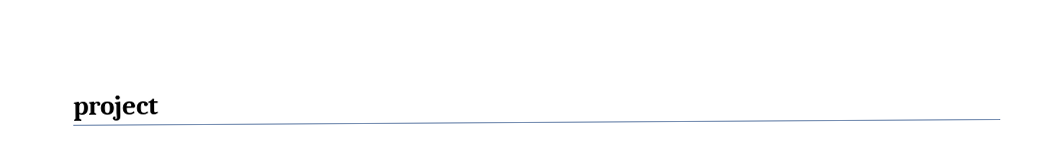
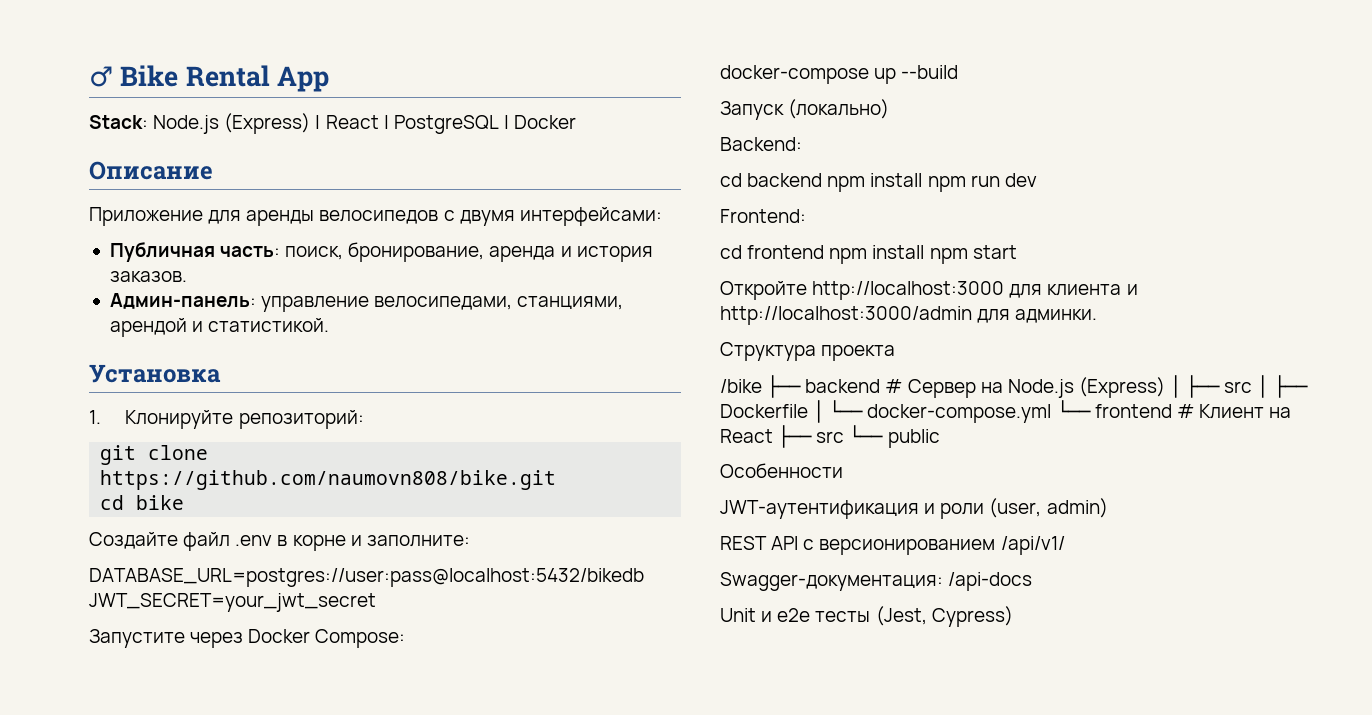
[73,95,159,121] project -> [89,65,329,92] [89,113,577,134] [89,161,213,180] [89,207,662,226] [109,242,653,262] [109,271,187,282] [109,293,624,312] [109,318,330,337] [89,364,221,383] [89,410,364,429] [100,445,209,465] [100,470,557,490] [100,495,185,510] [89,532,470,551] [89,568,644,587] [89,593,376,612] [89,629,406,648] [720,65,959,84] [720,99,890,120] [720,137,802,151] [720,173,1037,192] [720,209,806,223] [720,245,1017,264] [720,281,1138,300] [720,306,1098,325] [720,342,896,361] [720,375,1308,398] [720,400,1292,423] [720,425,940,448] [720,463,843,478] [720,498,1108,519] [720,536,1065,555] [720,572,1033,591] [720,606,1013,627] ♂ Bike Rental App // Stack: Node.js (Express) | React | PostgreSQL | Docker // Описание // Приложение для аренды велосипедов с двумя интерфейсами: // Публичная часть: поиск, бронирование, аренда и история заказов. // Админ-панель: управление велосипедами, станциями, арендой и статистикой. // Установка // 1. Клонируйте репозиторий: // git clone https://github.com/naumovn808/bike.git // cd bike // Создайте файл .env в корне и заполните: // DATABASE_URL=postgres://user:pass@localhost:5432/bikedb JWT_SECRET=your_jwt_secret // Запустите через Docker Compose: // docker-compose up --build // Запуск (локально) // Backend: // cd backend npm install npm run dev // Frontend: // cd frontend npm install npm start // Откройте http://localhost:3000 для клиента и http://localhost:3000/admin для админки. // Структура проекта // /bike ├── backend # Сервер на Node.js (Express) │ ├── src │ ├── Dockerfile │ └── docker-compose.yml └── frontend # Клиент на React ├── src └── public // Особенности // JWT-аутентификация и роли (user, admin) // REST API с версионированием /api/v1/ // Swagger-документация: /api-docs // Unit и e2e тесты (Jest, Cypress)

